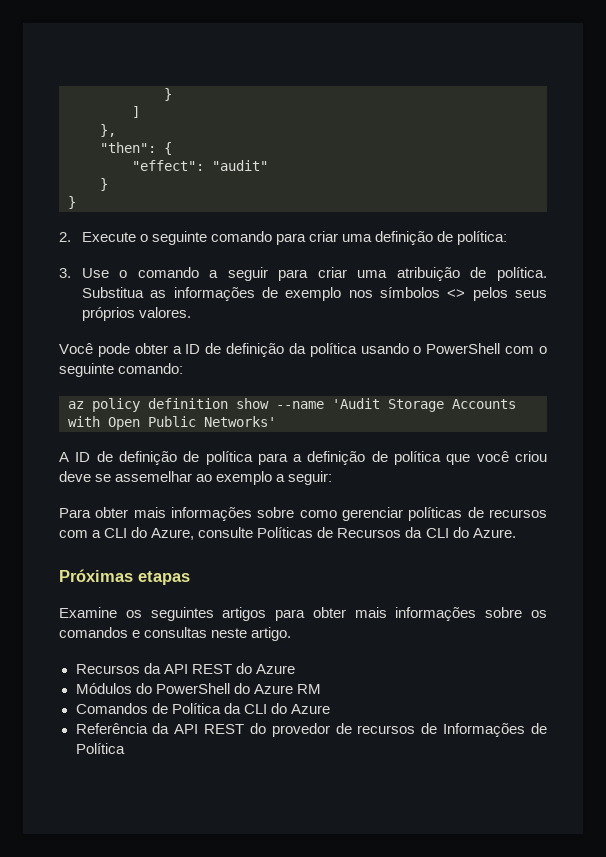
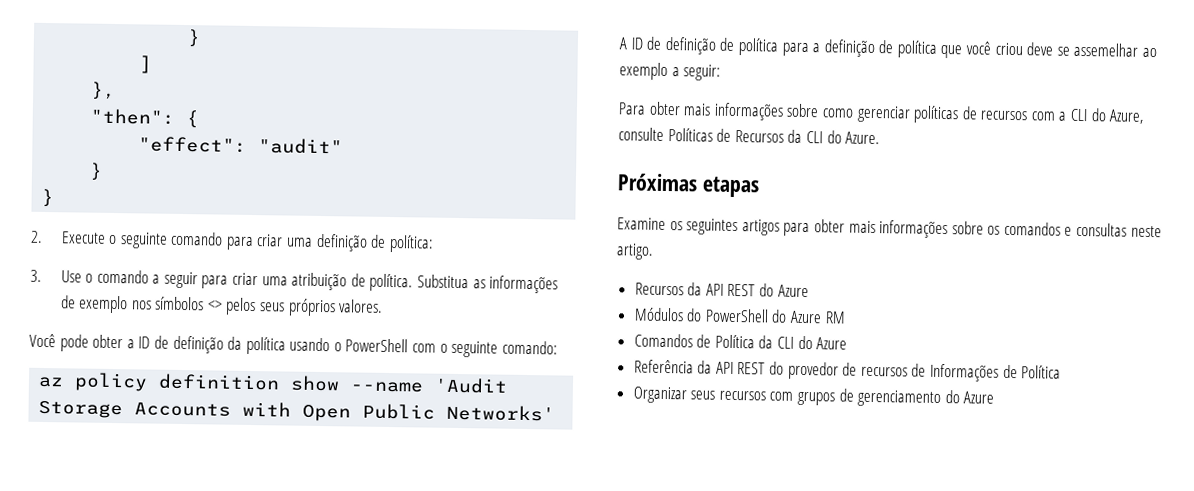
(125, 748) none -> [632,386,995,408] // Organizar seus recursos com grupos de gerenciamento do Azure

